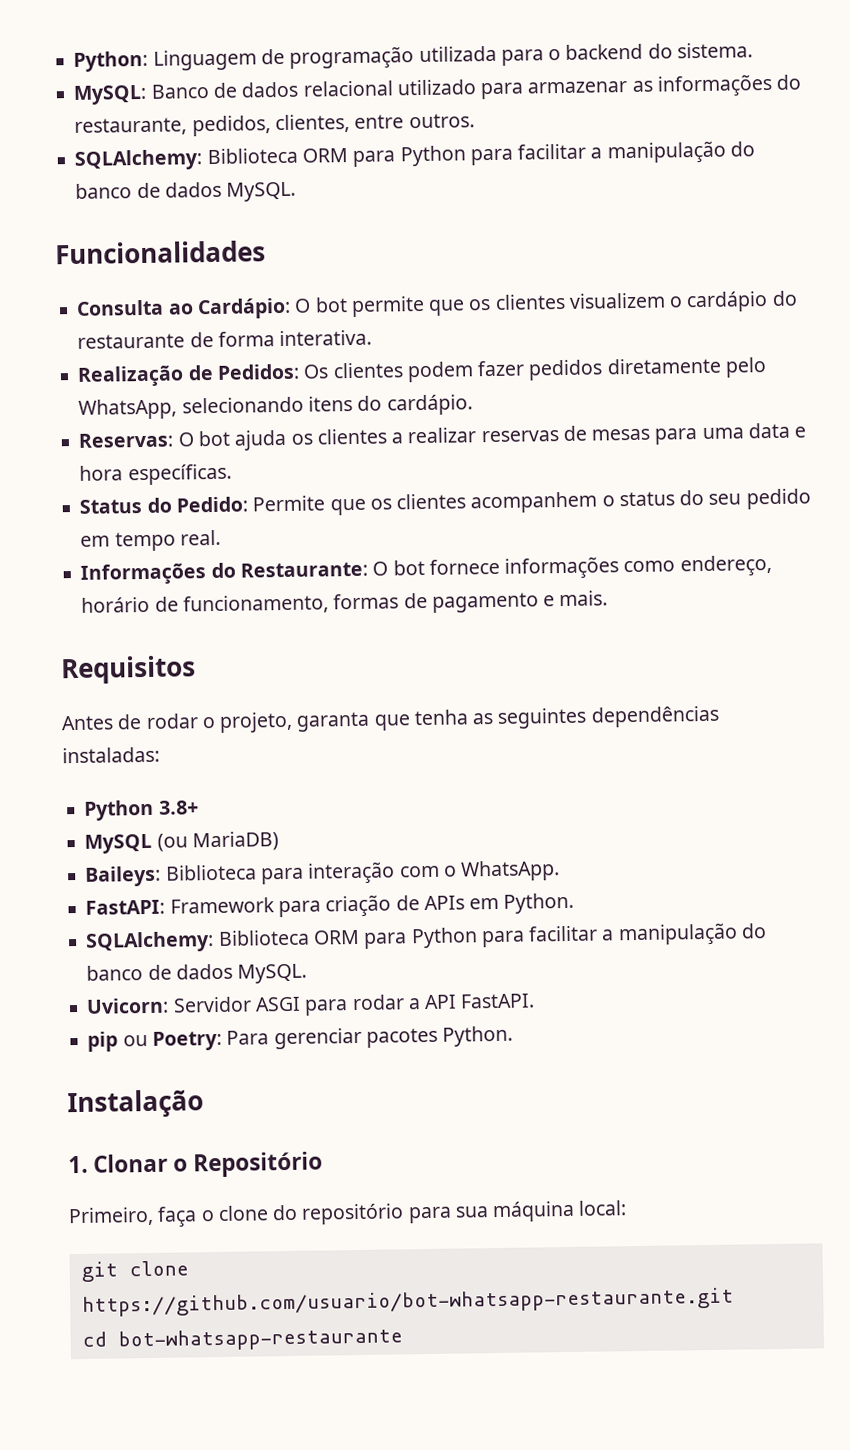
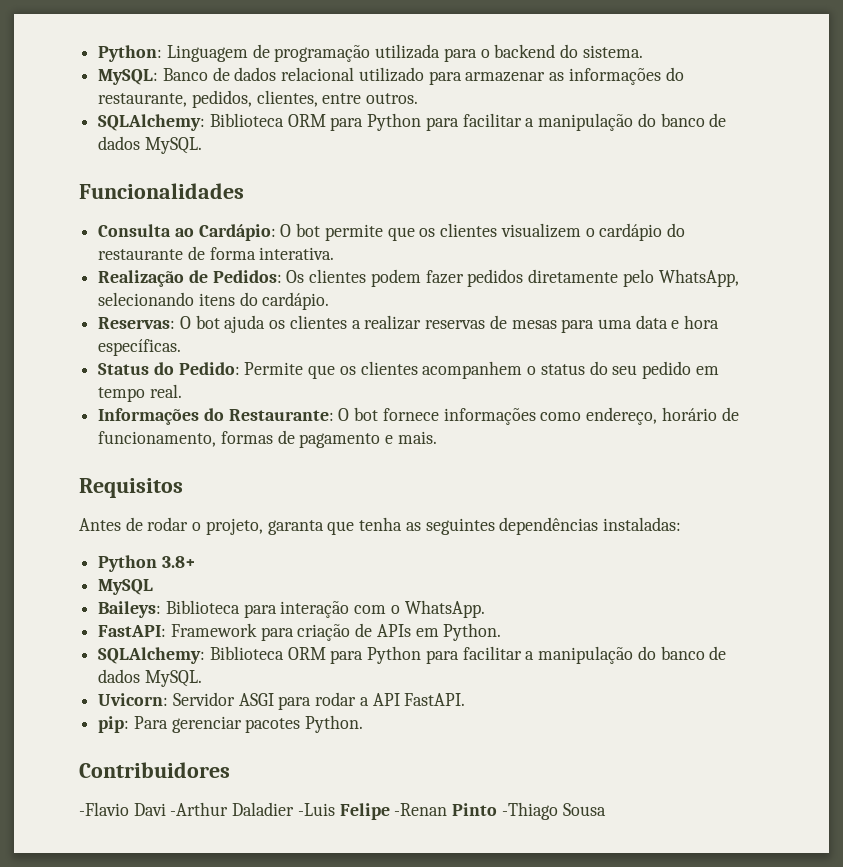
[156,831,279,852] (ou MariaDB) -> (154, 587) none
[87,1030,222,1052] pip ou Poetry: -> [98,716,130,733] pip:
[67,1089,204,1119] [68,1151,324,1178] [68,1200,628,1228] [80,1260,189,1282] [81,1287,734,1317] [81,1327,403,1352] Instalação // 1. Clonar o Repositório // Primeiro, faça o clone do repositório para sua máquina local: // git clone https://github.com/usuario/bot-whatsapp-restaurante.git // cd bot-whatsapp-restaurante -> [79,762,230,778] [79,802,606,820] Contribuidores // -Flavio Davi -Arthur Daladier -Luis Felipe -Renan Pinto -Thiago Sousa

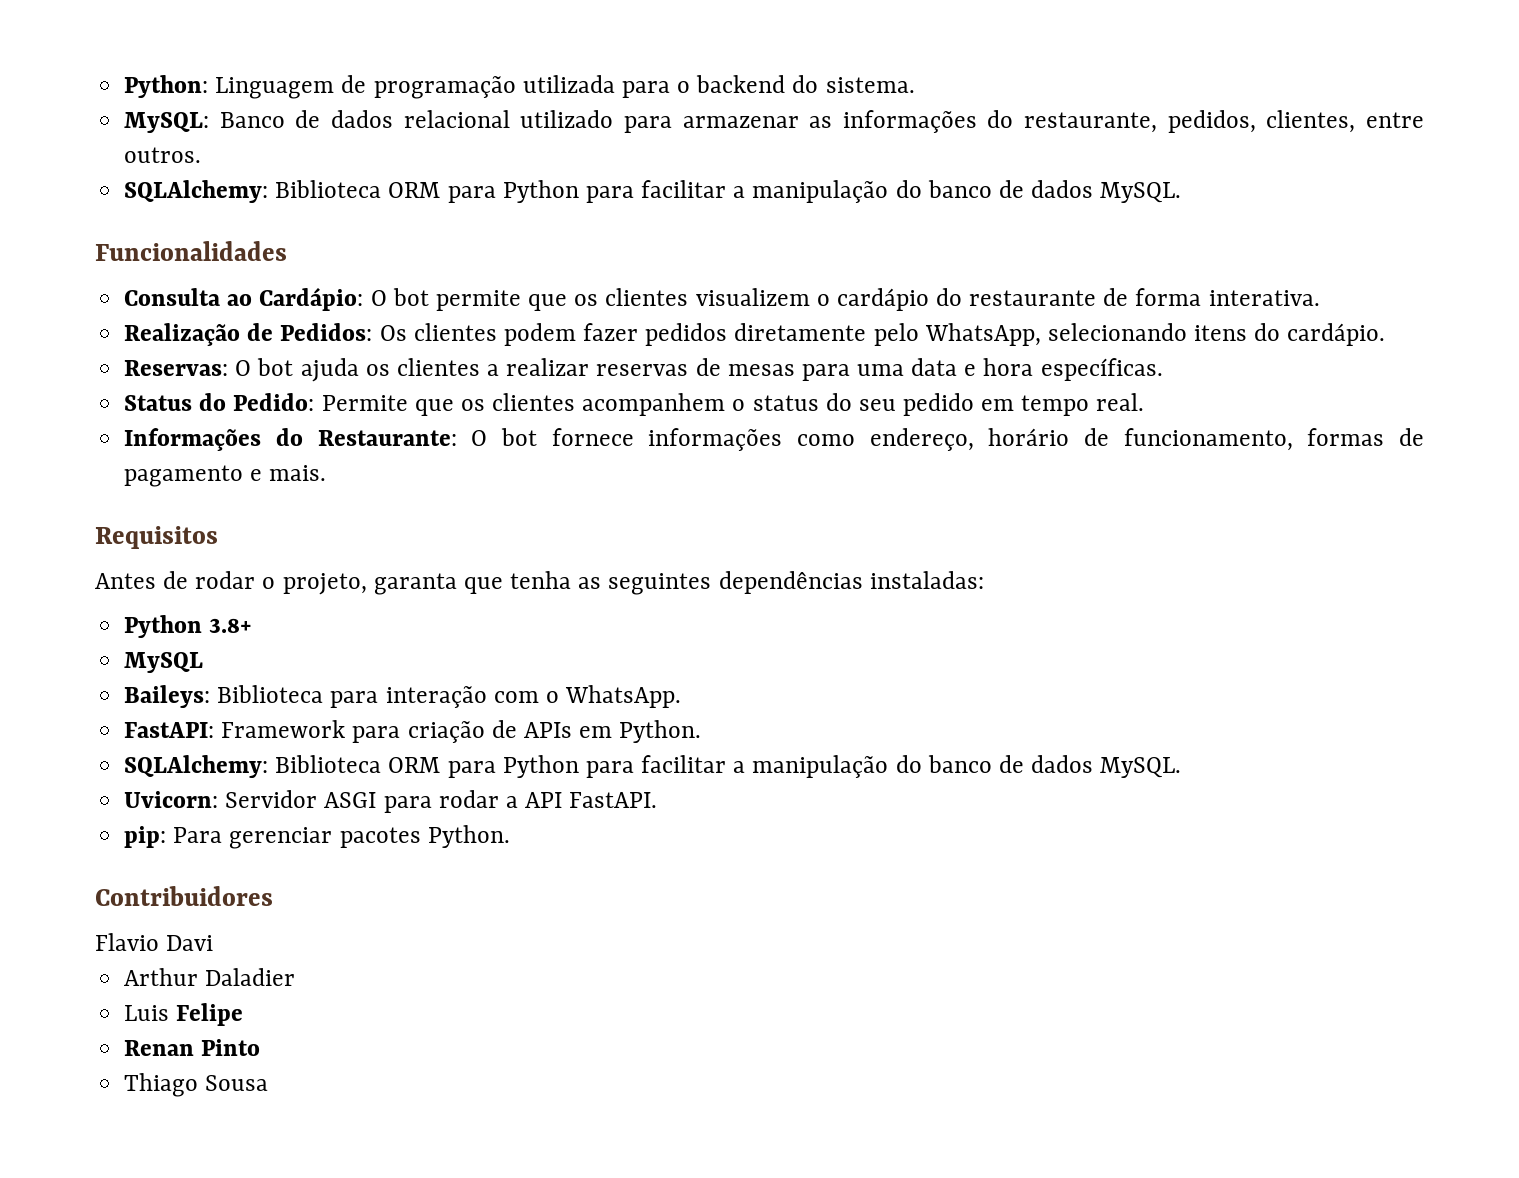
[79,802,129,816] -Flavio -> [95,933,159,951] Flavio
[170,802,229,816] -Arthur -> [124,968,199,986] // Arthur
[297,803,335,816] -Luis -> [124,1005,170,1021] // Luis
[394,803,448,816] -Renan -> [124,1040,195,1056] // Renan
[501,802,558,820] -Thiago -> [124,1073,199,1097] // Thiago

